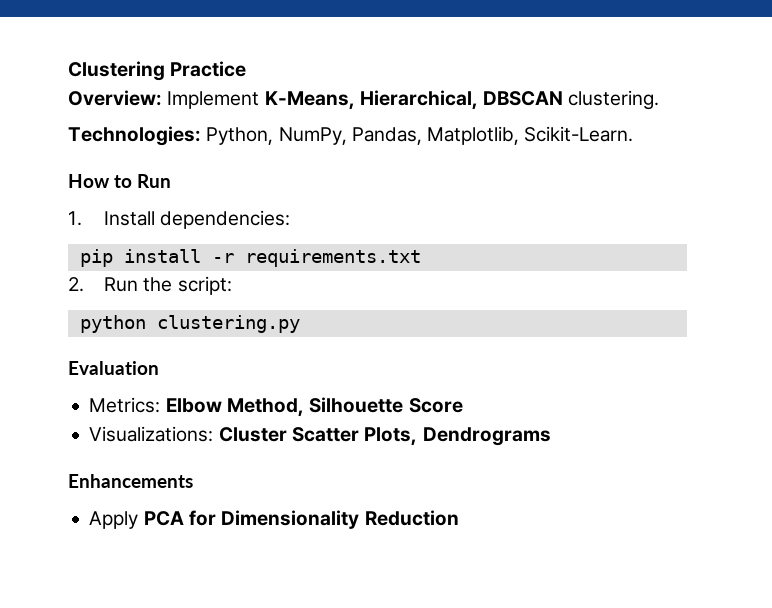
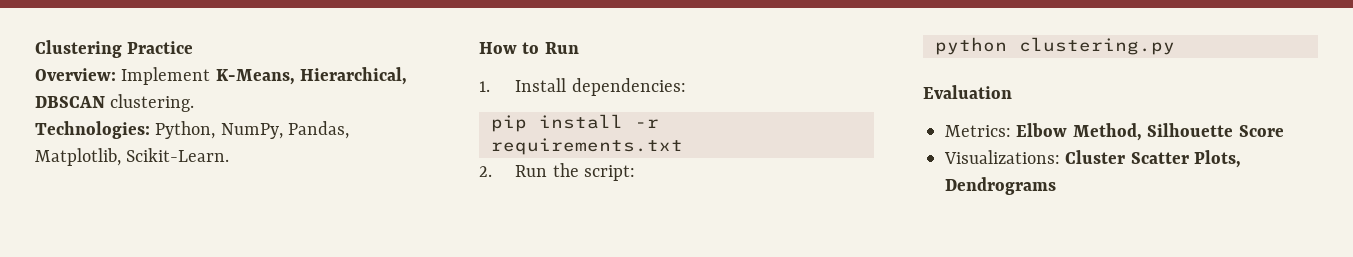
[68,474,193,488] [89,510,459,529] // Enhancements // Apply PCA for Dimensionality Reduction -> (1056, 186) none

